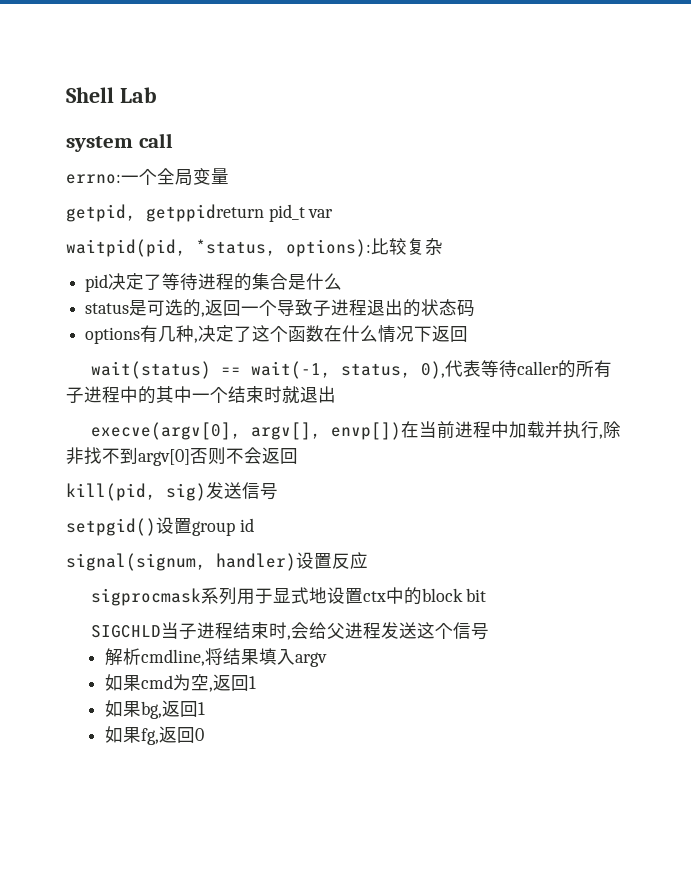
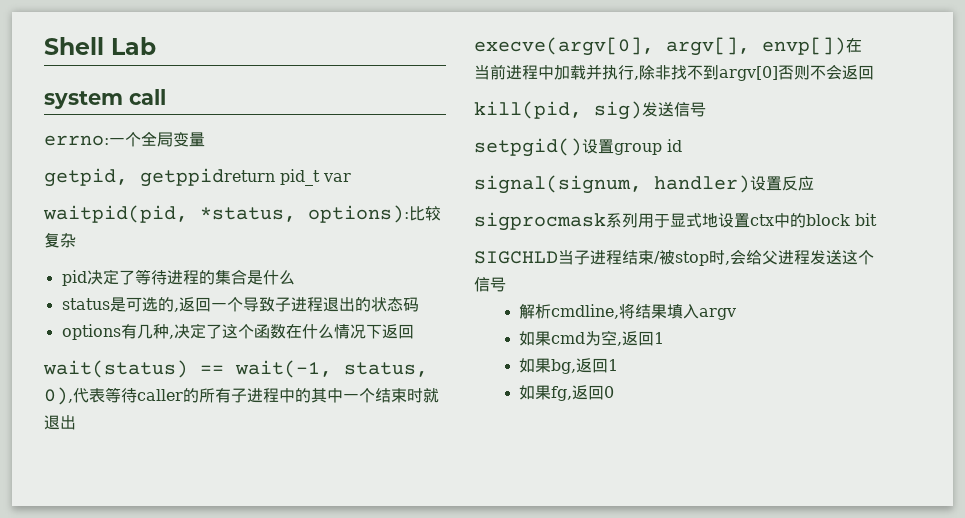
(269, 630) none -> [654,250,709,266] /被stop

